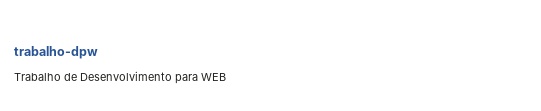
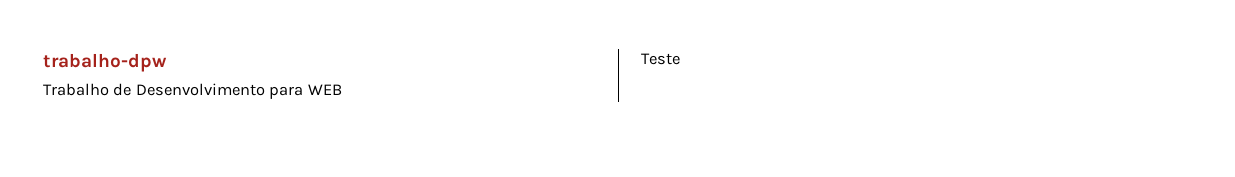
(226, 77) none -> [641,53,680,65] // Teste

